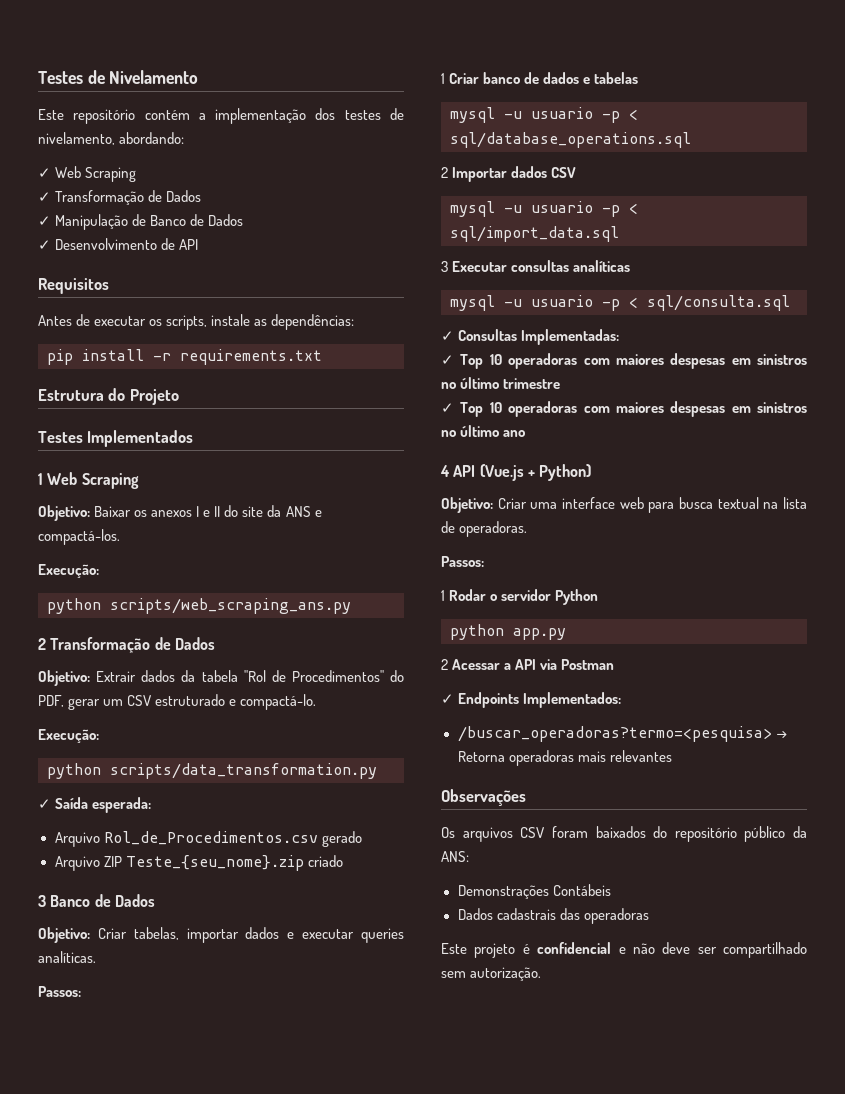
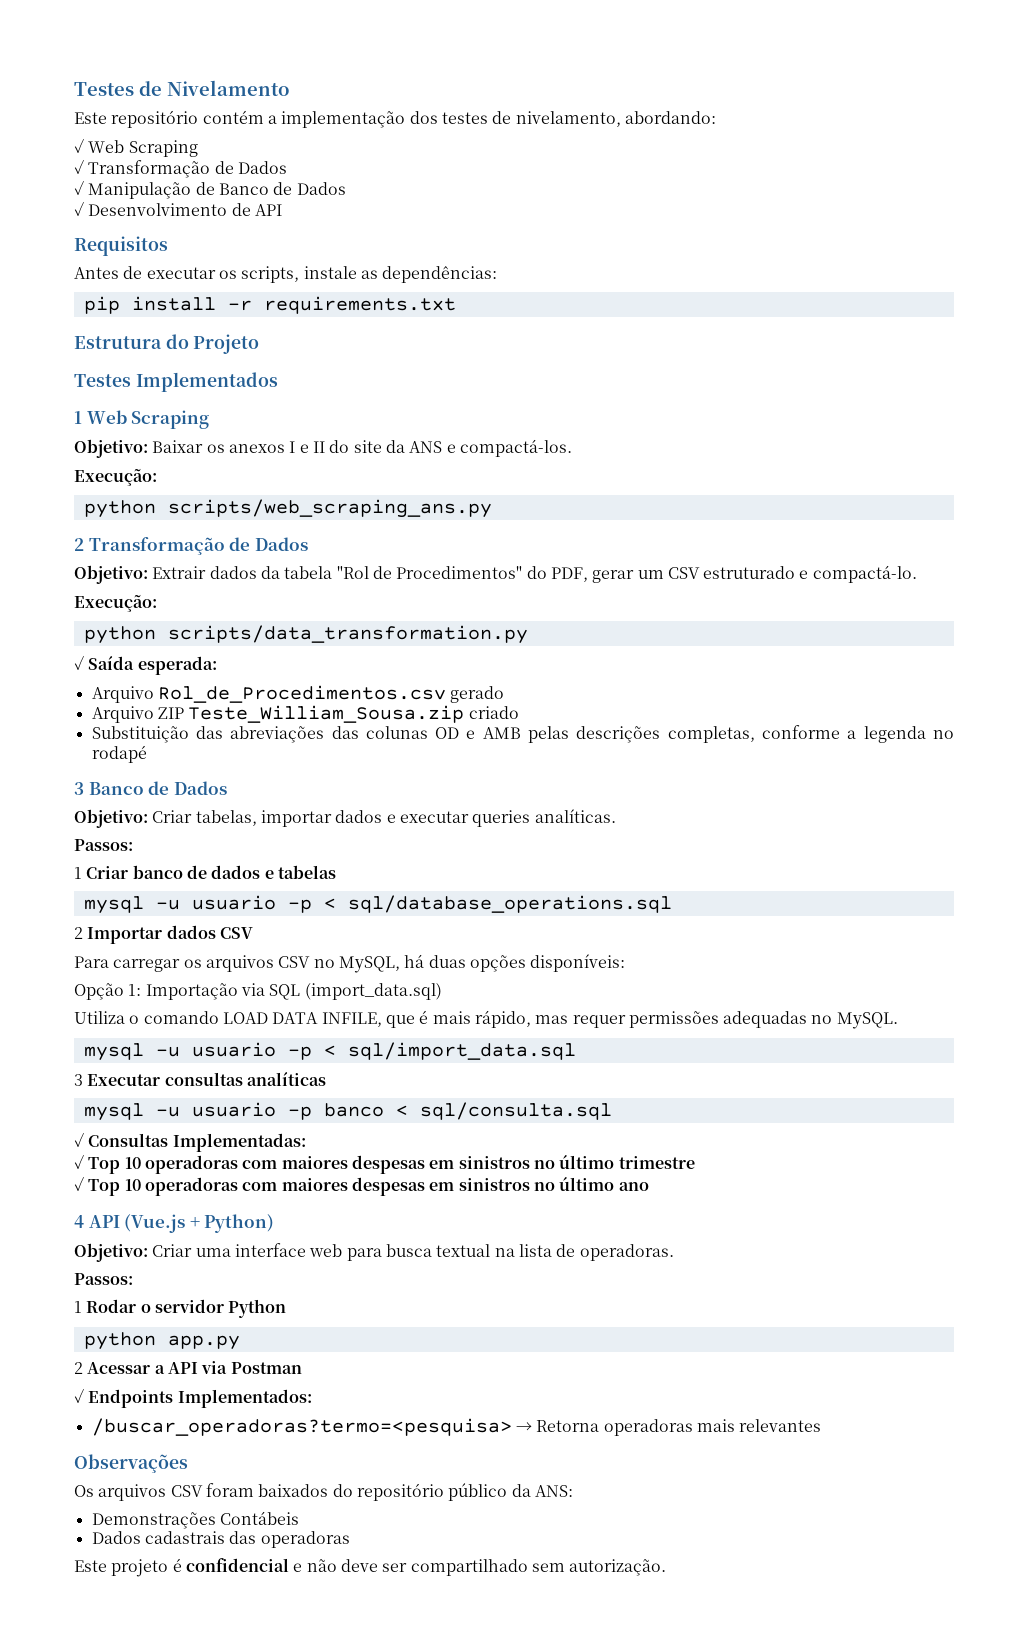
[125,855,304,871] Teste_{seu_nome}.zip -> [188,705,465,723] Teste_William_Sousa.zip
(343, 861) none -> [91,725,954,743] [91,745,147,763] // Substituição das abreviações das colunas OD e AMB pelas descrições completas, conforme a legenda no rodapé
(577, 172) none -> [74,954,626,973] [74,983,442,1000] [74,1010,898,1029] // Para carregar os arquivos CSV no MySQL, há duas opções disponíveis: // Opção 1: Importação via SQL (import_data.sql) // Utiliza o comando LOAD DATA INFILE, que é mais rápido, mas requer permissões adequadas no MySQL.
(620, 305) none -> [323,1103,384,1117] banco

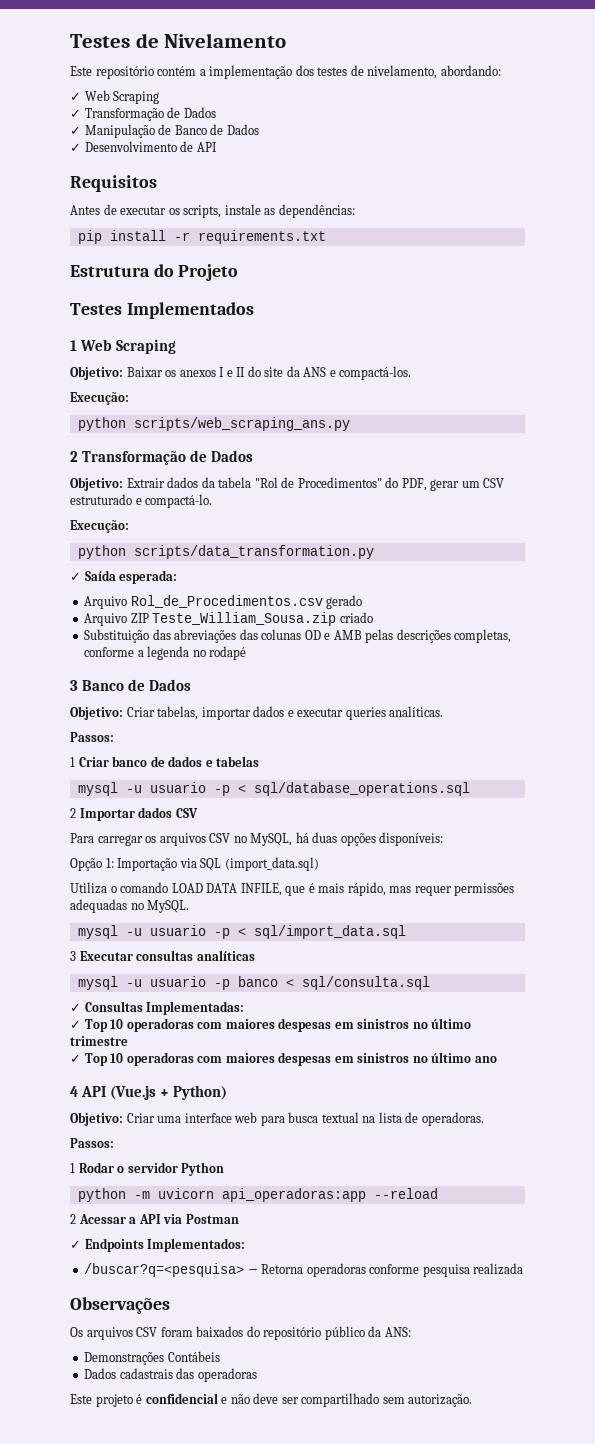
[167,1335,240,1350] app.py -> [133,1188,438,1202] -m uvicorn api_operadoras:app --reload
[91,1418,512,1436] /buscar_operadoras?termo=<pesquisa> -> [84,1263,245,1277] /buscar?q=<pesquisa>
[696,1419,822,1432] mais relevantes -> [369,1263,524,1277] conforme pesquisa realizada

